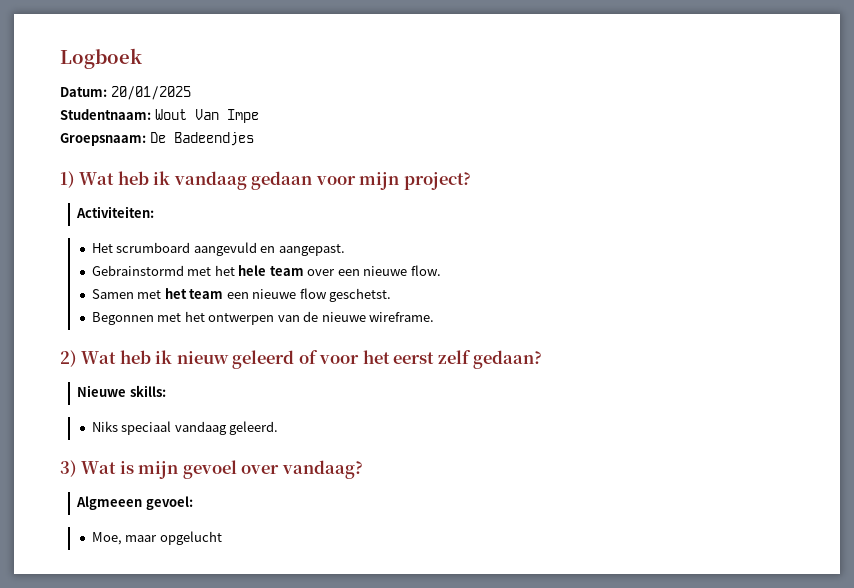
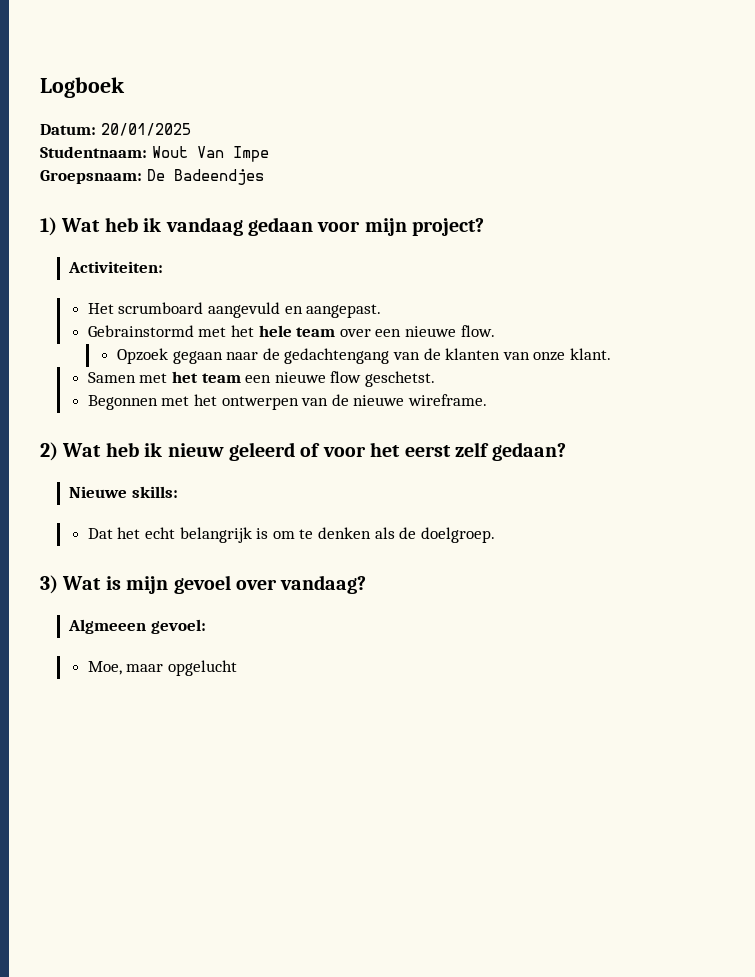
(441, 270) none -> [117,348,611,364] // Opzoek gegaan naar de gedachtengang van de klanten van onze klant.
[91,421,279,435] Niks speciaal vandaag geleerd. -> [87,527,495,543] Dat het echt belangrijk is om te denken als de doelgroep.

